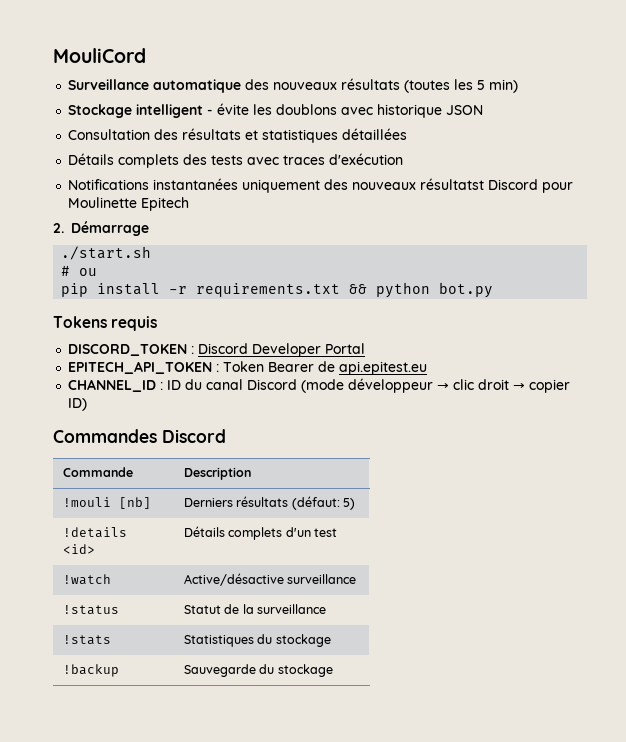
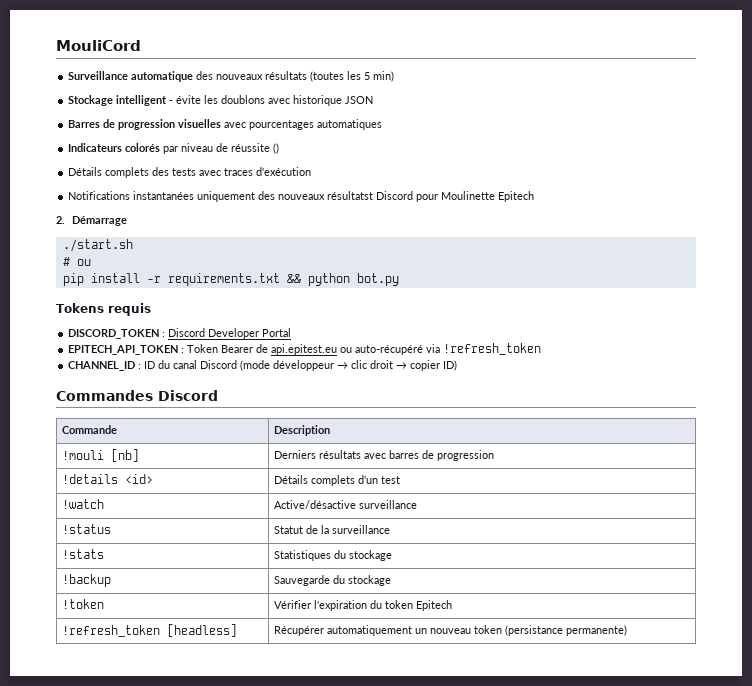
[68,128,408,143] Consultation des résultats et statistiques détaillées -> [68,119,383,130] [68,143,280,154] Barres de progression visuelles avec pourcentages automatiques // Indicateurs colorés par niveau de réussite ()
(428, 368) none -> [340,343,542,355] ou auto-récupéré via !refresh_token
[291,496,356,510] (défaut: 5) -> [363,450,494,461] avec barres de progression
(333, 670) none -> [61,599,104,609] [273,600,452,611] [61,624,237,637] [273,625,627,636] // !token | Vérifier l'expiration du token Epitech // !refresh_token [headless] | Récupérer automatiquement un nouveau token (persistance permanente)

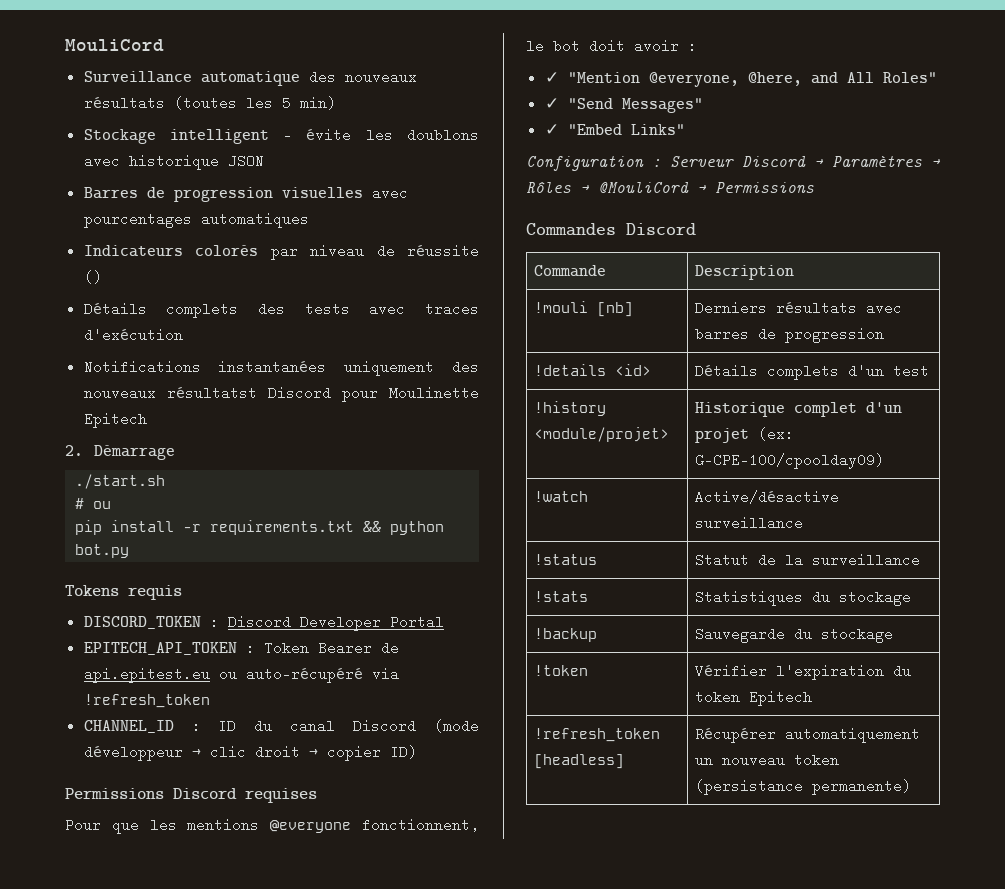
(458, 365) none -> [65,788,317,803] [65,818,479,834] [526,39,697,53] [544,72,937,87] [544,98,703,113] [544,124,685,135] [526,155,941,171] [526,181,814,193] // Permissions Discord requises // Pour que les mentions @everyone fonctionnent, le bot doit avoir : // ✓ "Mention @everyone, @here, and All Roles" // ✓ "Send Messages" // ✓ "Embed Links" // Configuration : Serveur Discord → Paramètres → Rôles → @MouliCord → Permissions
(400, 480) none -> [534,401,607,416] [534,427,670,442] [695,402,903,417] [695,427,795,443] [695,453,885,469] // !history <module/projet> | Historique complet d'un projet (ex: G-CPE-100/cpoolday09)

